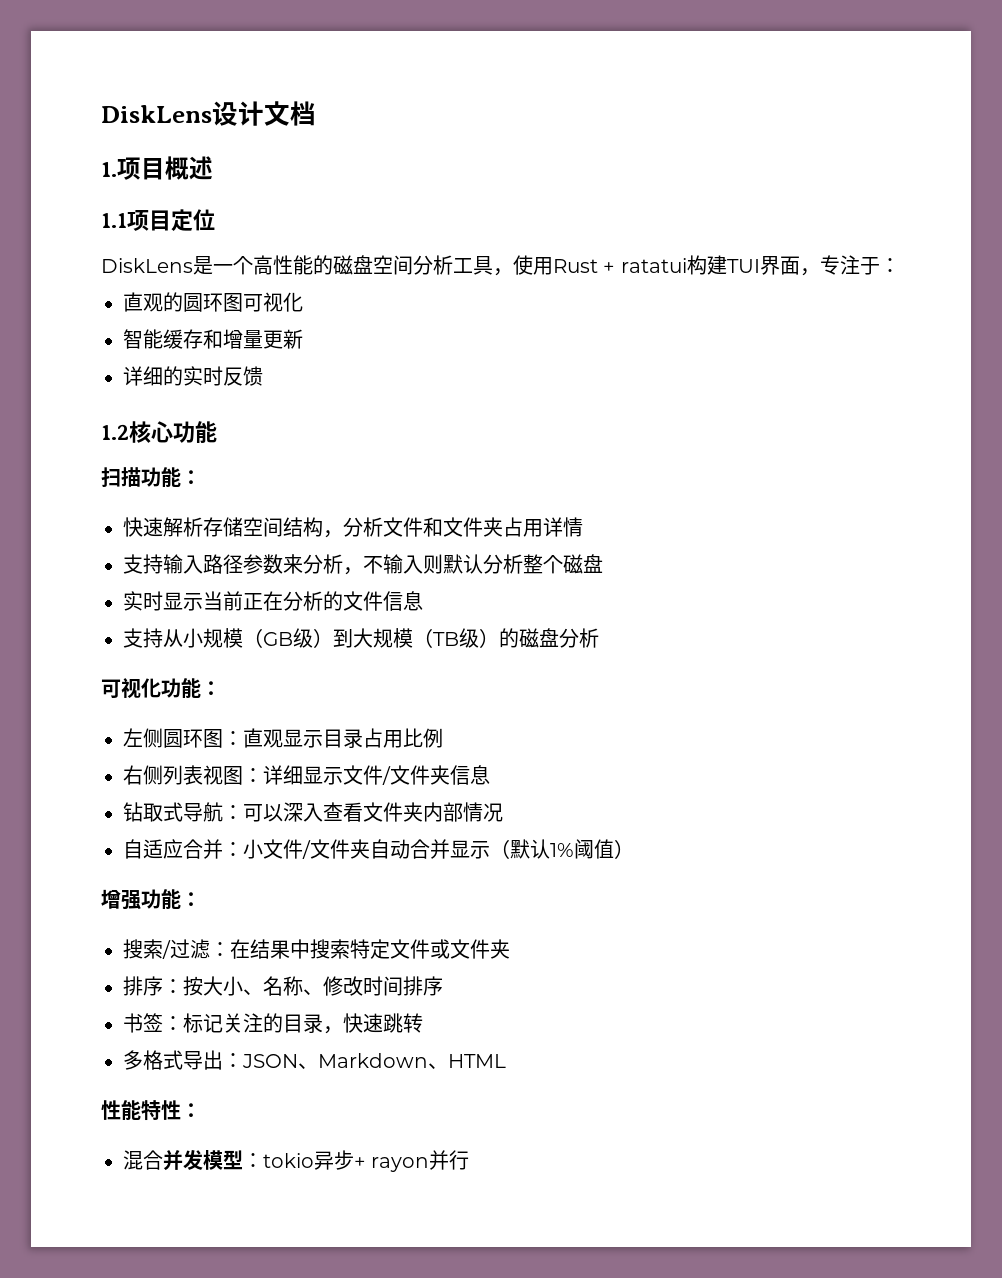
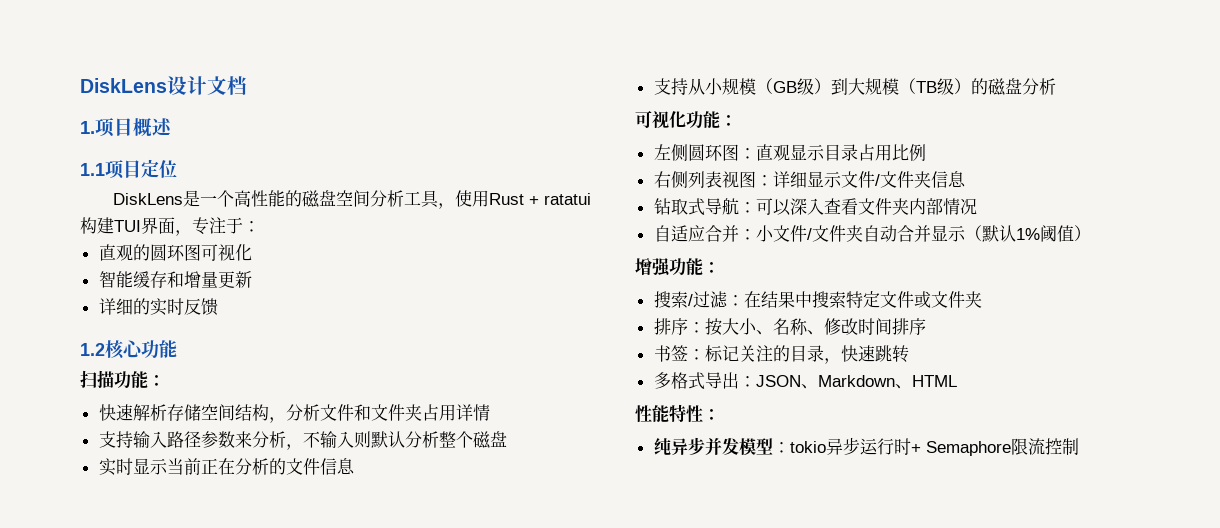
[123,1150,163,1170] 混合 -> [653,437,705,455] 纯异步
[354,1150,470,1172] + rayon并行 -> [859,438,1079,456] 运行时+ Semaphore限流控制

